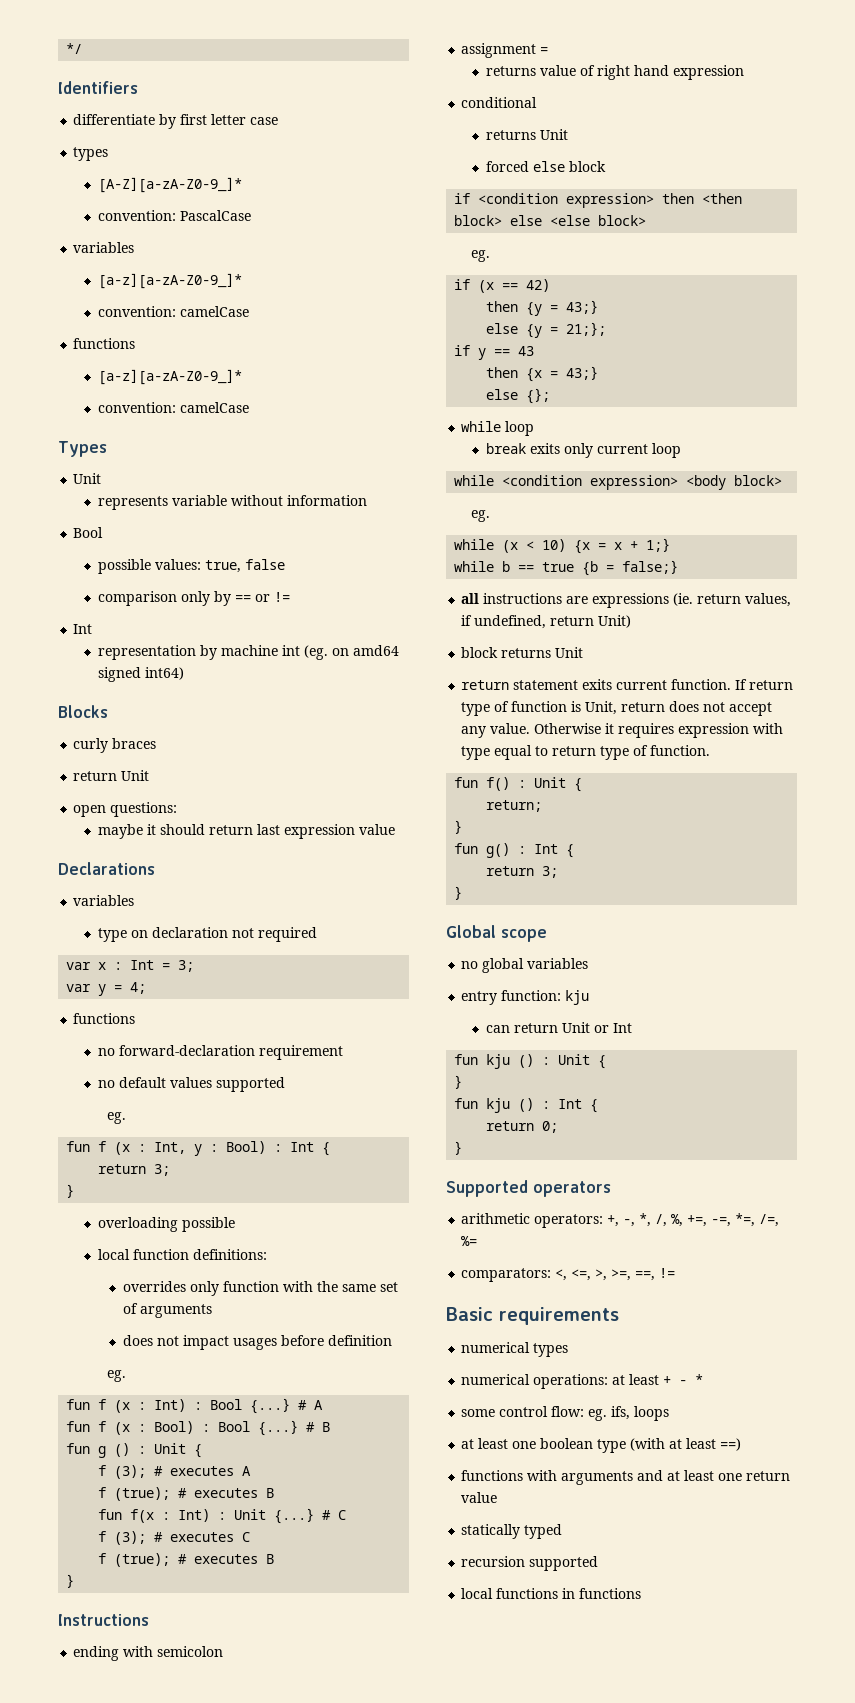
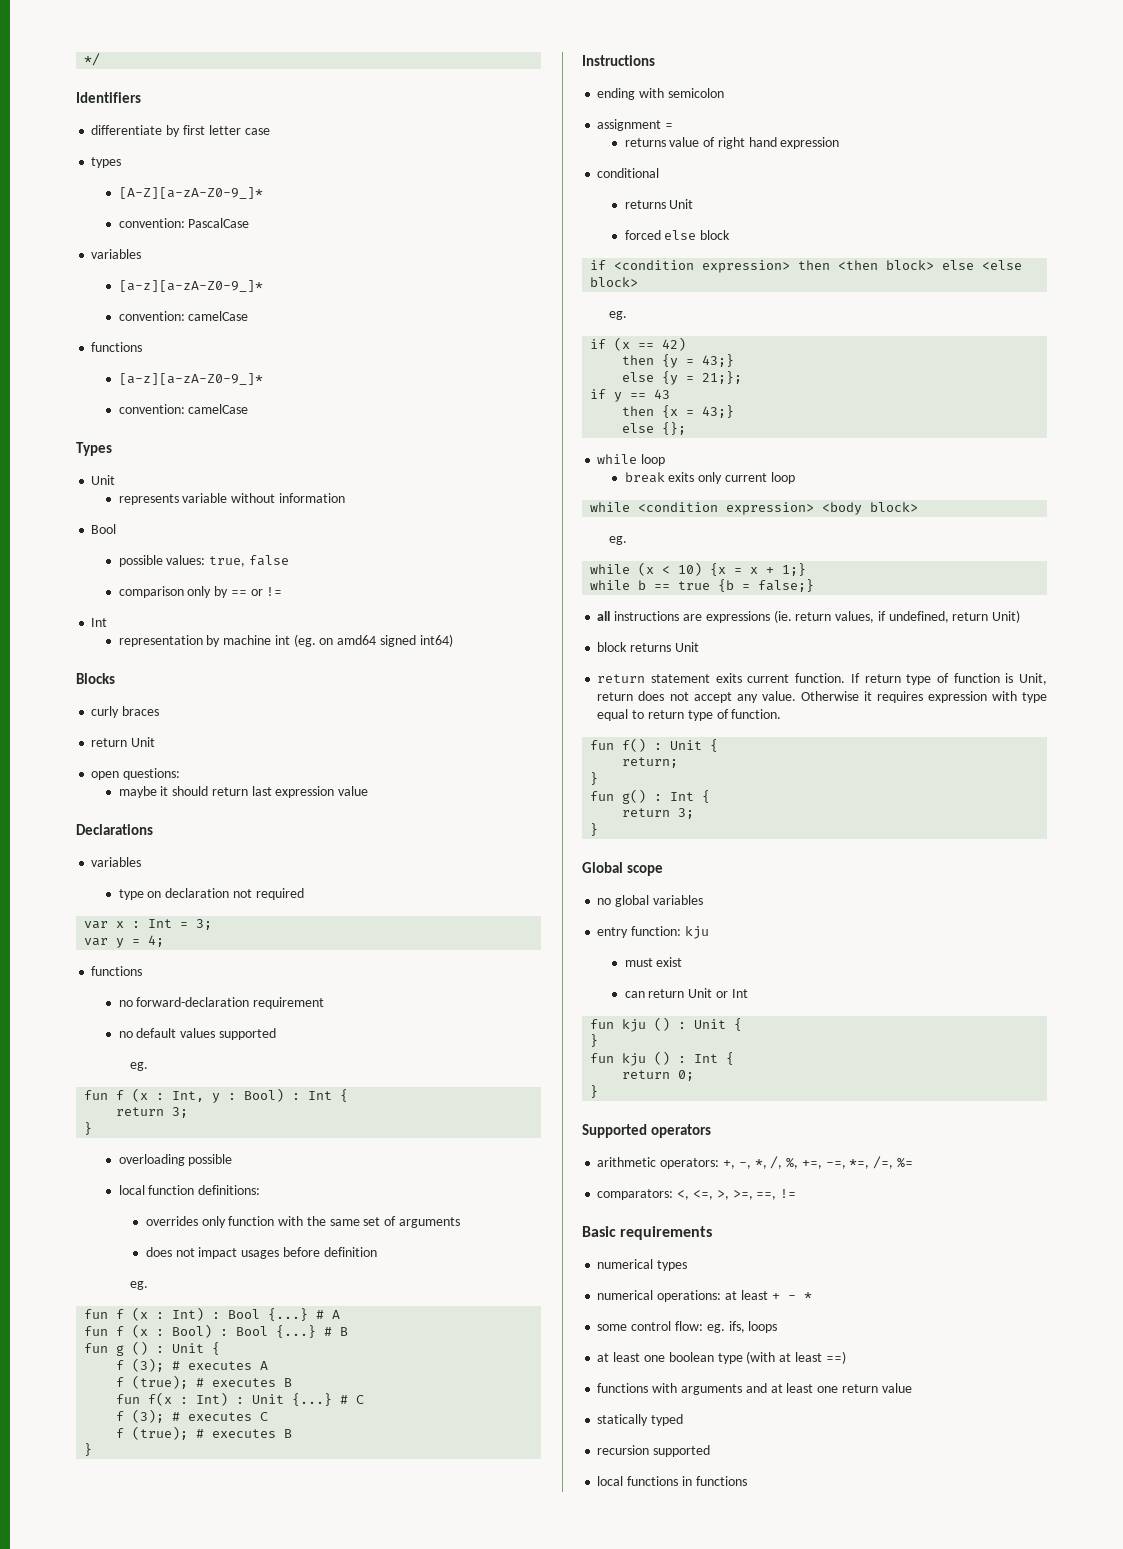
(590, 997) none -> [624,957,683,967] // must exist

